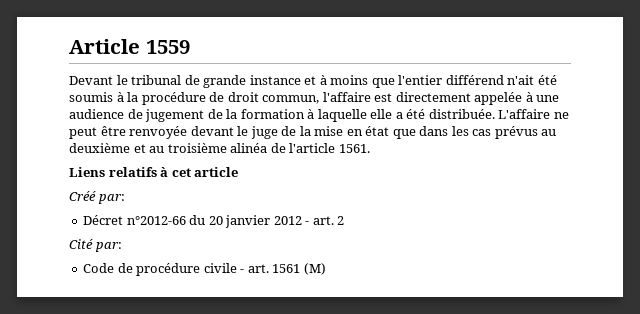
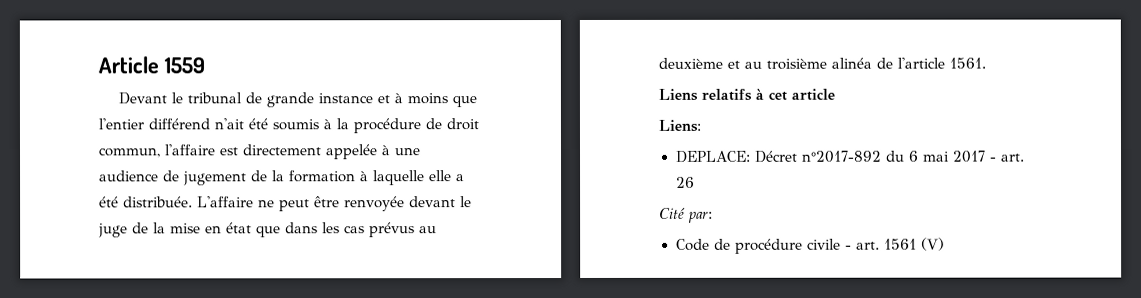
[69,191,125,204] [83,215,345,228] Créé par: // Décret n°2012-66 du 20 janvier 2012 - art. 2 -> [658,119,701,132] [675,150,1025,163] [675,176,695,188] Liens: // DEPLACE: Décret n°2017-892 du 6 mai 2017 - art. 26
[303,263,326,275] (M) -> [920,237,945,251] (V)

